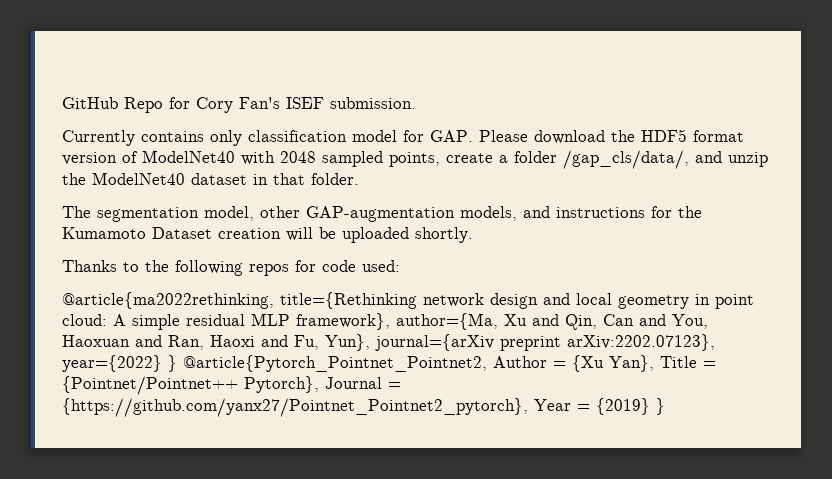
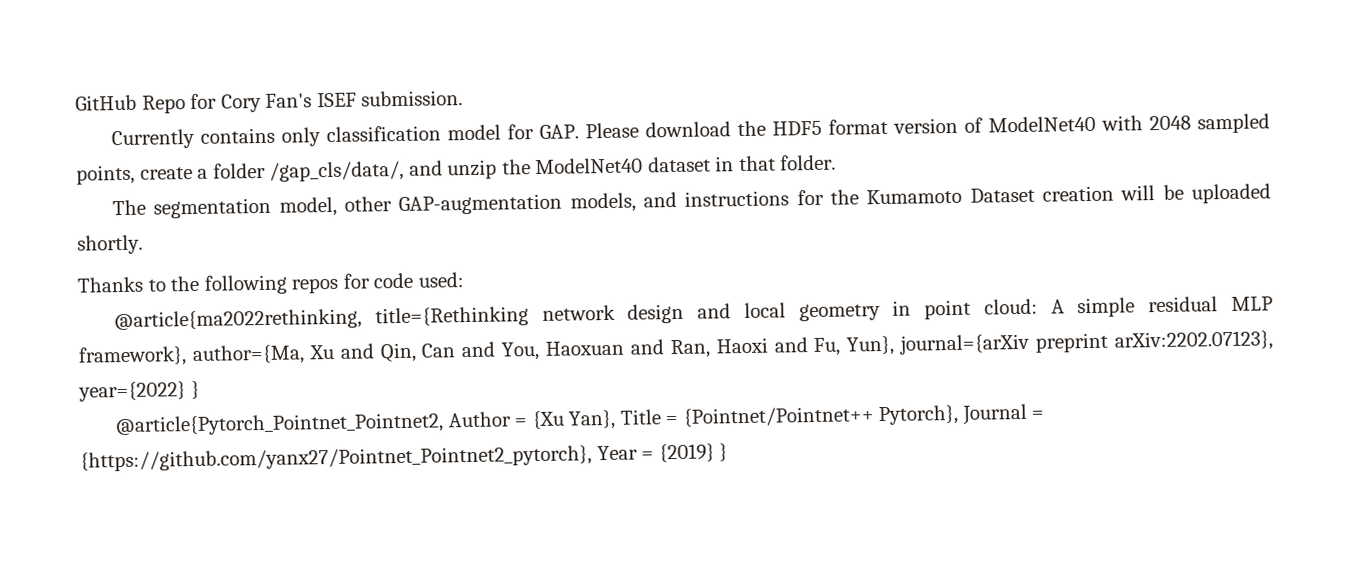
(177, 363) none -> (200, 390) //

